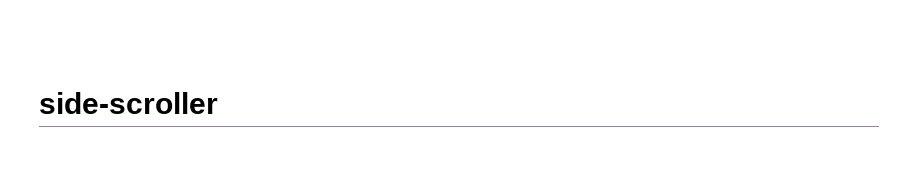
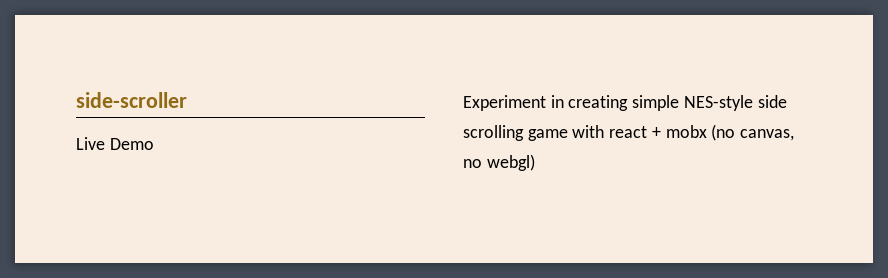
(218, 103) none -> [76,137,154,150] [463,95,787,111] [463,124,795,141] [463,154,535,171] // Live Demo // Experiment in creating simple NES-style side scrolling game with react + mobx (no canvas, no webgl)

